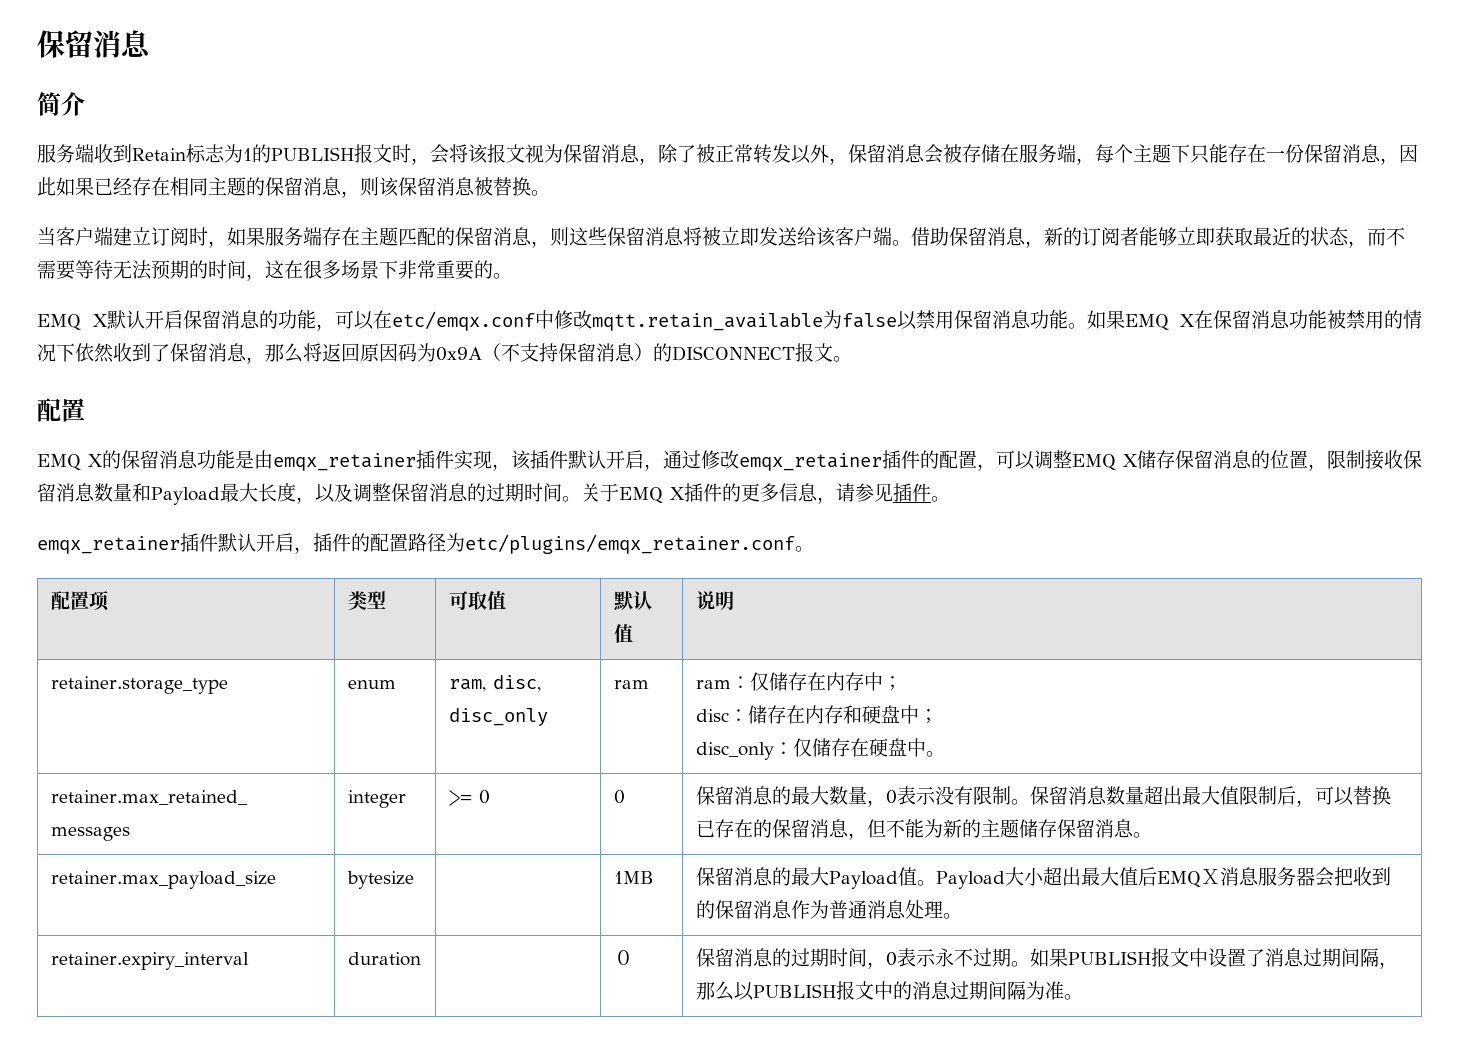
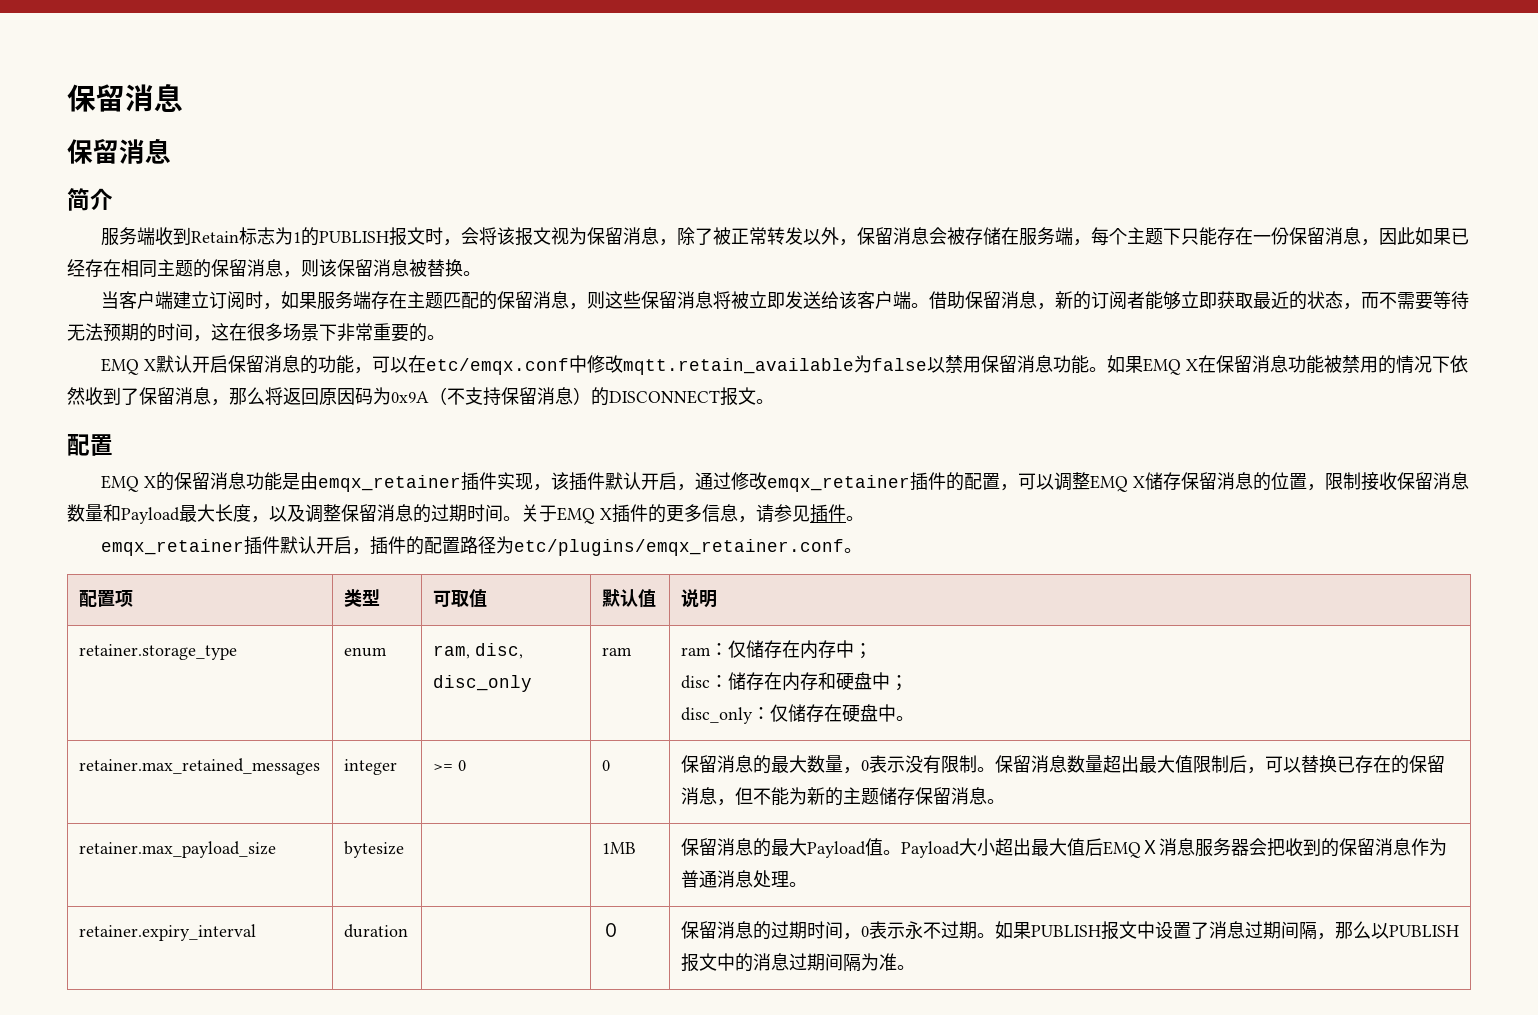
[37,30,151,58] 保留消息 -> [67,84,183,112] [67,138,171,164] 保留消息 // 保留消息

